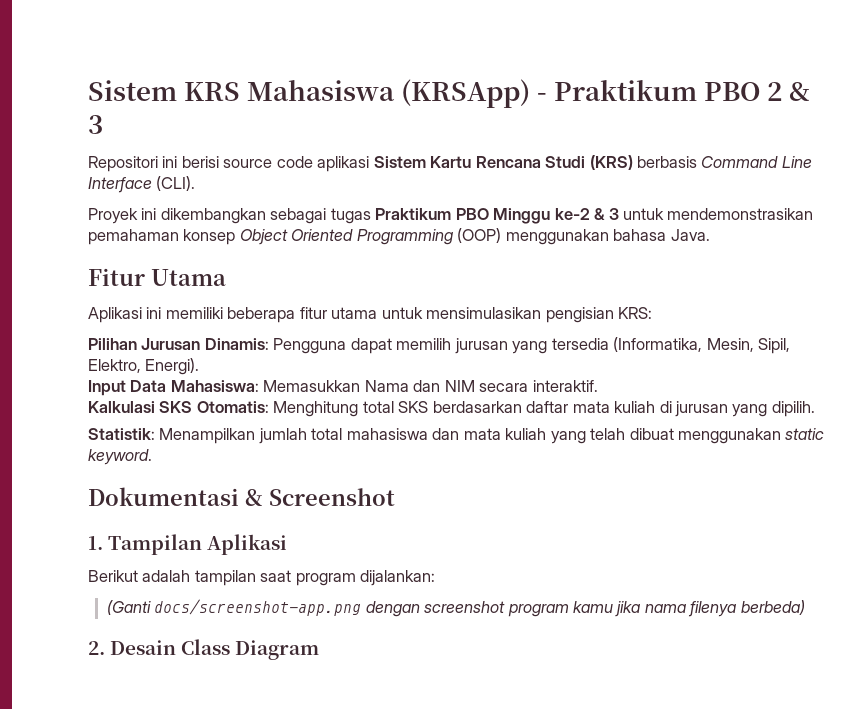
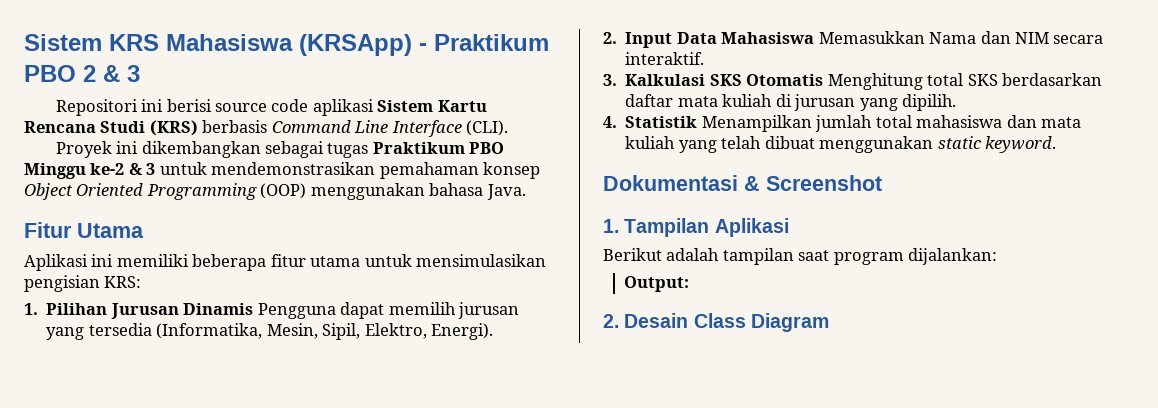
(653, 313) none -> [24,303,38,315] 1.
[204,338,269,350] Dinamis: -> [183,303,254,315] Dinamis
(200, 366) none -> [603,32,617,44] 2.
[170,380,259,392] Mahasiswa: -> [721,32,815,44] Mahasiswa
(598, 386) none -> [603,74,617,86] 3.
[196,401,269,413] Otomatis: -> [746,74,824,86] Otomatis
[88,428,155,440] Statistik: -> [603,116,698,128] 4. Statistik
[106,599,805,617] (Ganti docs/screenshot-app.png dengan screenshot program kamu jika nama filenya berbeda) -> [624,276,690,292] Output:

